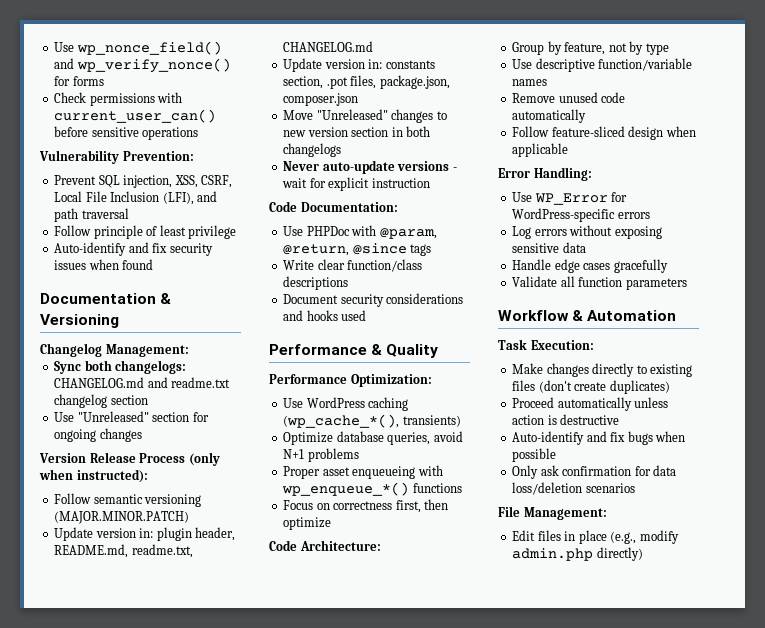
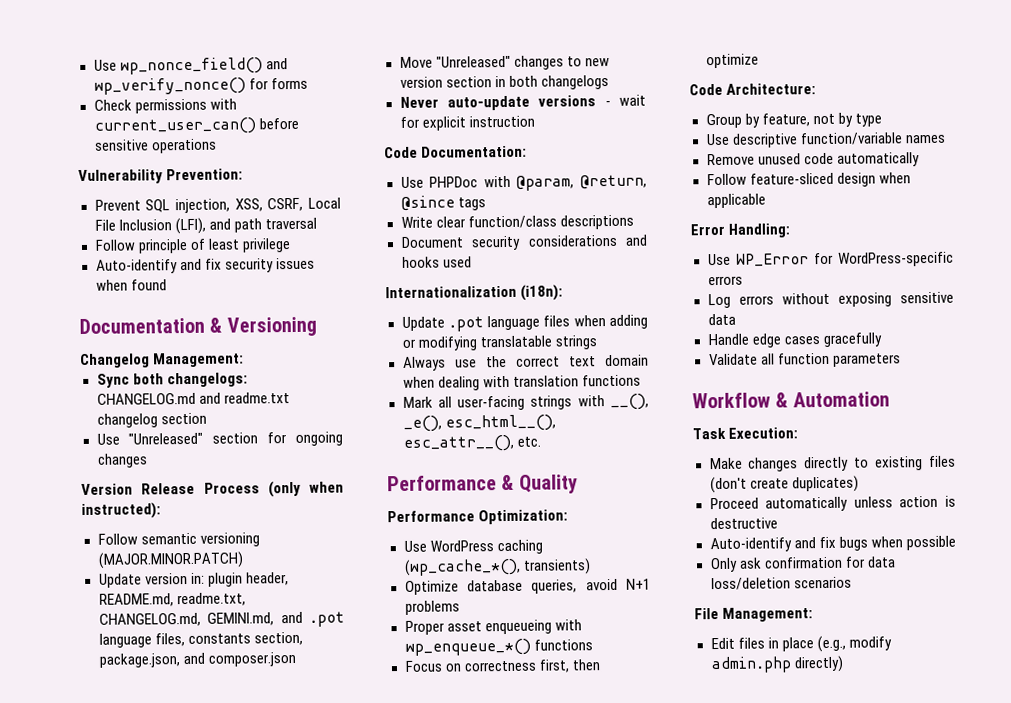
[283,41,374,52] [283,58,435,72] [283,75,450,89] CHANGELOG.md // Update version in: constants section, .pot files, package.json, -> [98,611,345,627] [98,631,303,648] [98,652,205,668] CHANGELOG.md, GEMINI.md, and .pot language files, constants section, package.json, and
(367, 315) none -> [385,284,564,301] [401,314,648,332] [401,335,597,351] [402,354,649,371] [402,374,641,391] [402,393,649,411] [402,414,556,432] [402,434,541,452] // Internationalization (i18n): // Update .pot language files when adding or modifying translatable strings // Always use the correct text domain when dealing with translation functions // Mark all user-facing strings with __(), _e(), esc_html__(), esc_attr__(), etc.

